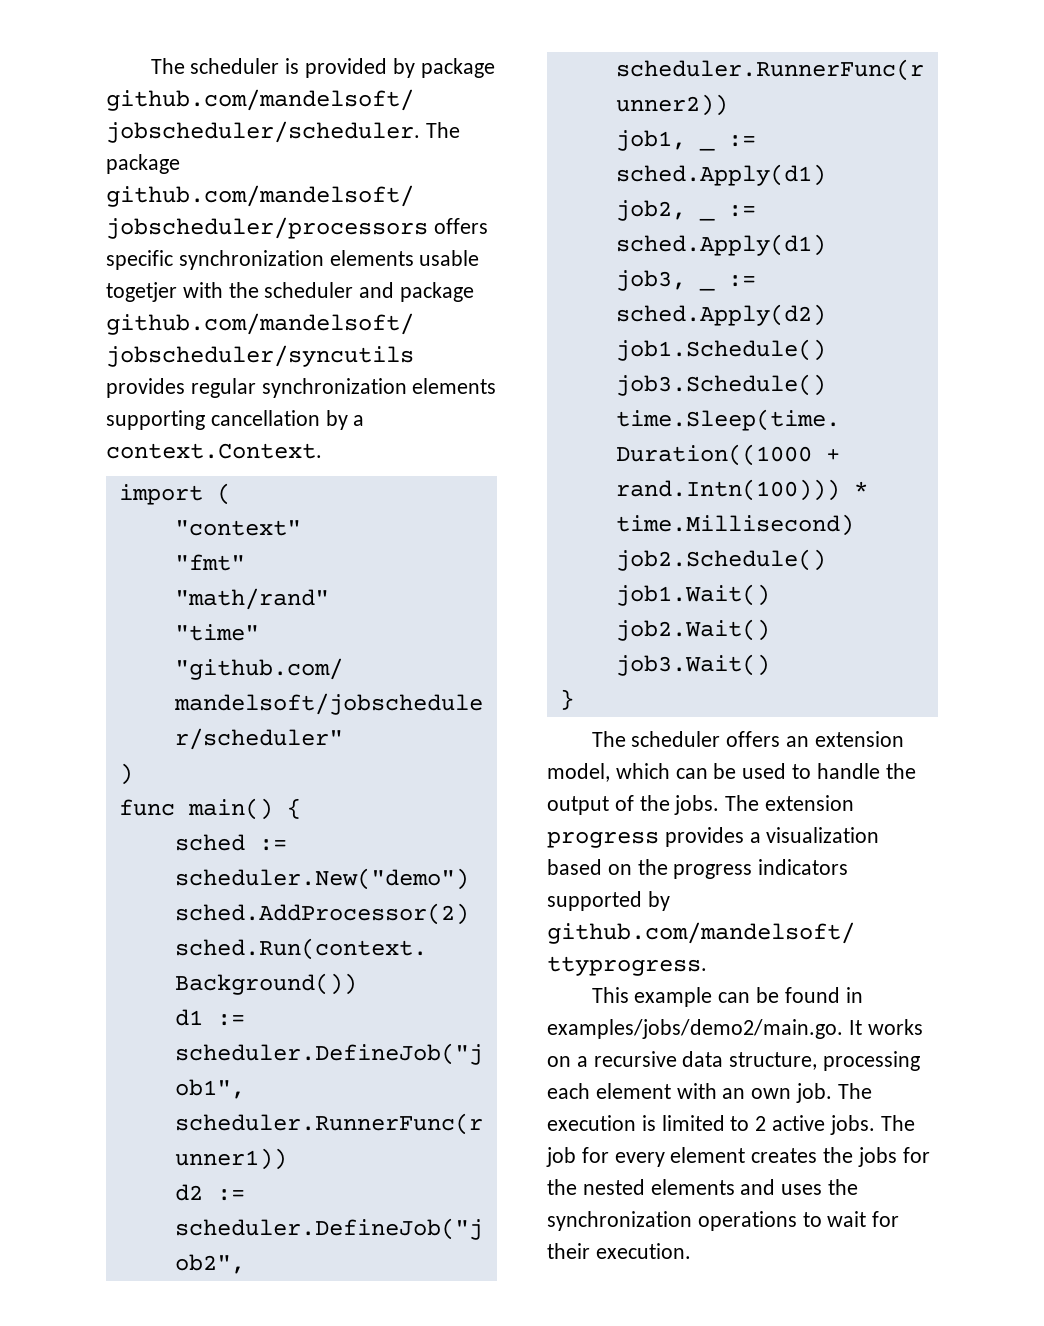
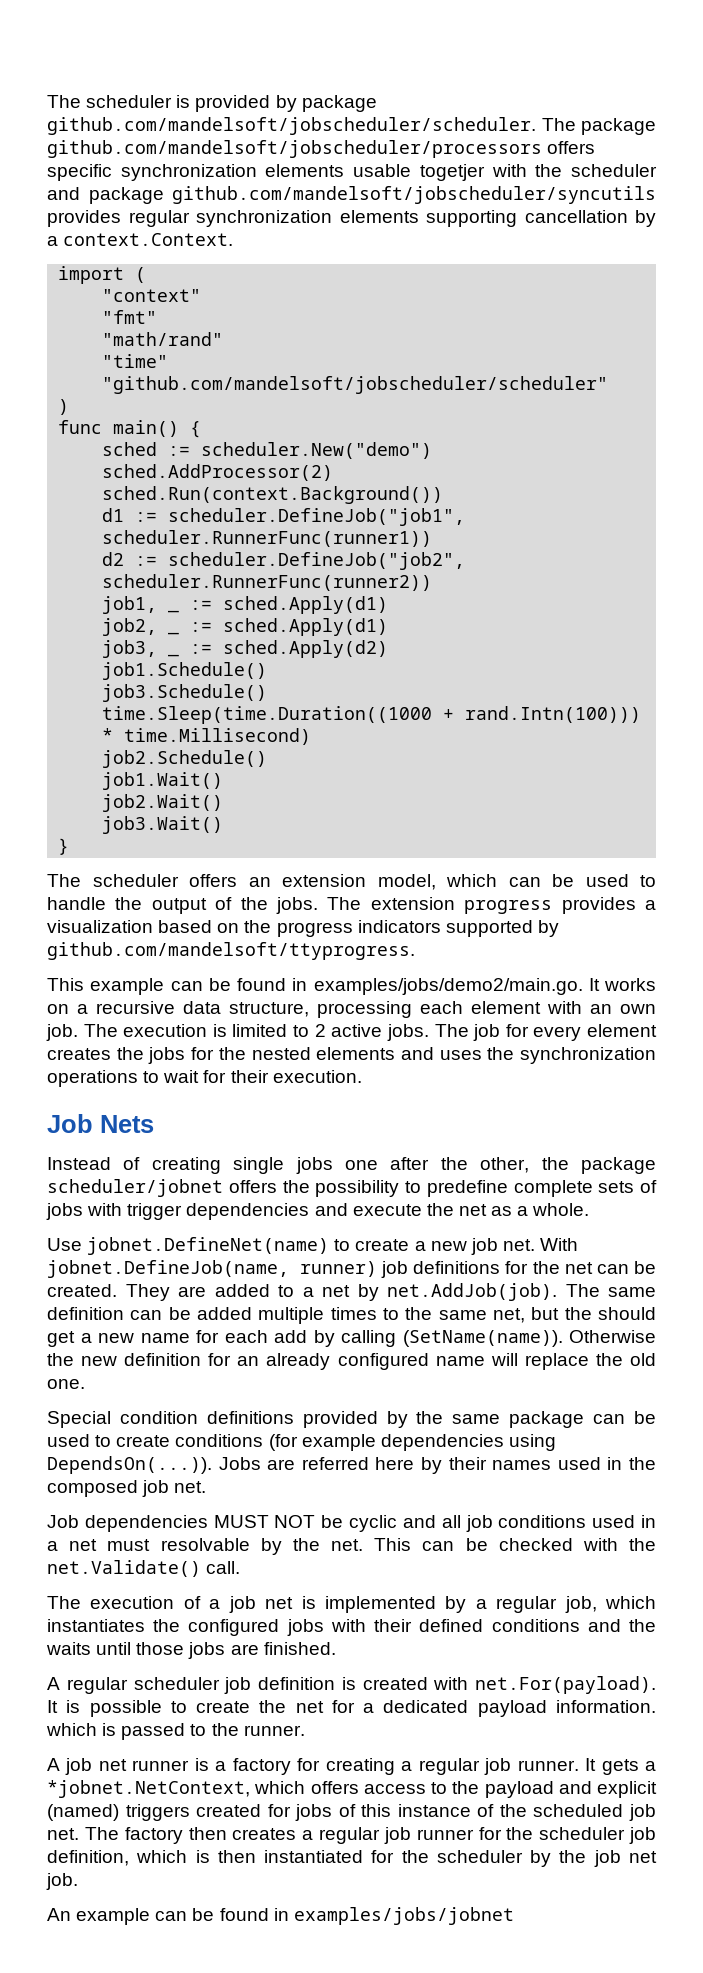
(691, 1251) none -> [47,1114,154,1133] [47,1157,656,1174] [47,1179,657,1197] [46,1203,590,1220] [47,1237,579,1255] [47,1260,656,1278] [47,1283,656,1301] [47,1307,656,1324] [47,1330,656,1347] [47,1353,657,1370] [47,1379,85,1389] [47,1411,657,1428] [47,1434,556,1451] [47,1456,657,1474] [47,1480,207,1497] [47,1515,656,1532] [47,1538,656,1555] [47,1560,241,1577] [47,1596,656,1613] [47,1619,656,1636] [46,1642,336,1659] [47,1676,656,1694] [47,1700,656,1717] [46,1723,305,1740] [47,1758,656,1775] [47,1780,657,1798] [47,1804,657,1821] [47,1827,656,1844] [47,1850,657,1867] [46,1873,78,1890] [47,1907,514,1925] // Job Nets // Instead of creating single jobs one after the other, the package scheduler/jobnet offers the possibility to predefine complete sets of jobs with trigger dependencies and execute the net as a whole. // Use jobnet.DefineNet(name) to create a new job net. With jobnet.DefineJob(name, runner) job definitions for the net can be created. They are added to a net by net.AddJob(job). The same definition can be added multiple times to the same net, but the should get a new name for each add by calling (SetName(name)). Otherwise the new definition for an already configured name will replace the old one. // Special condition definitions provided by the same package can be used to create conditions (for example dependencies using DependsOn(...)). Jobs are referred here by their names used in the composed job net. // Job dependencies MUST NOT be cyclic and all job conditions used in a net must resolvable by the net. This can be checked with the net.Validate() call. // The execution of a job net is implemented by a regular job, which instantiates the configured jobs with their defined conditions and the waits until those jobs are finished. // A regular scheduler job definition is created with net.For(payload). It is possible to create the net for a dedicated payload information. which is passed to the runner. // A job net runner is a factory for creating a regular job runner. It gets a *jobnet.NetContext, which offers access to the payload and explicit (named) triggers created for jobs of this instance of the scheduled job net. The factory then creates a regular job runner for the scheduler job definition, which is then instantiated for the scheduler by the job net job. // An example can be found in examples/jobs/jobnet

